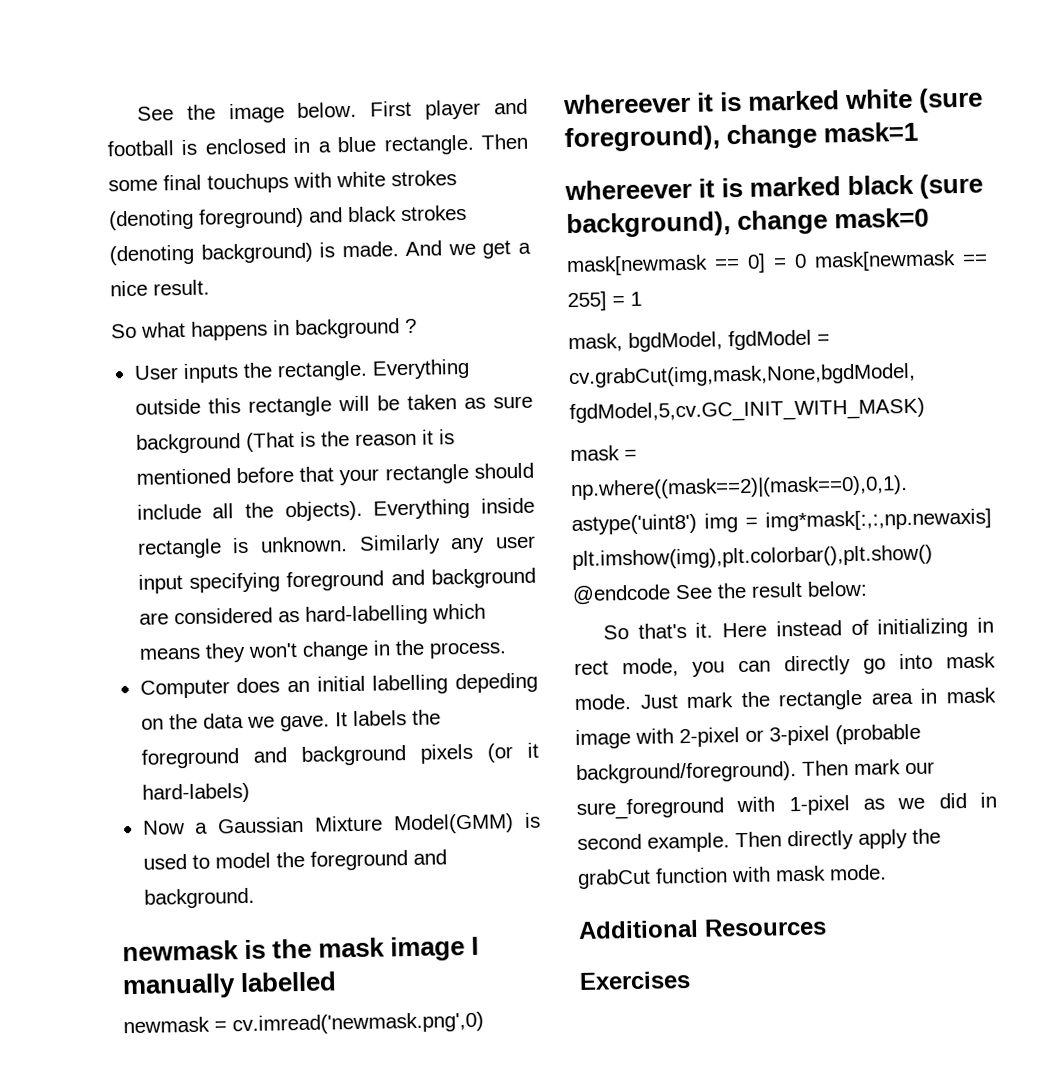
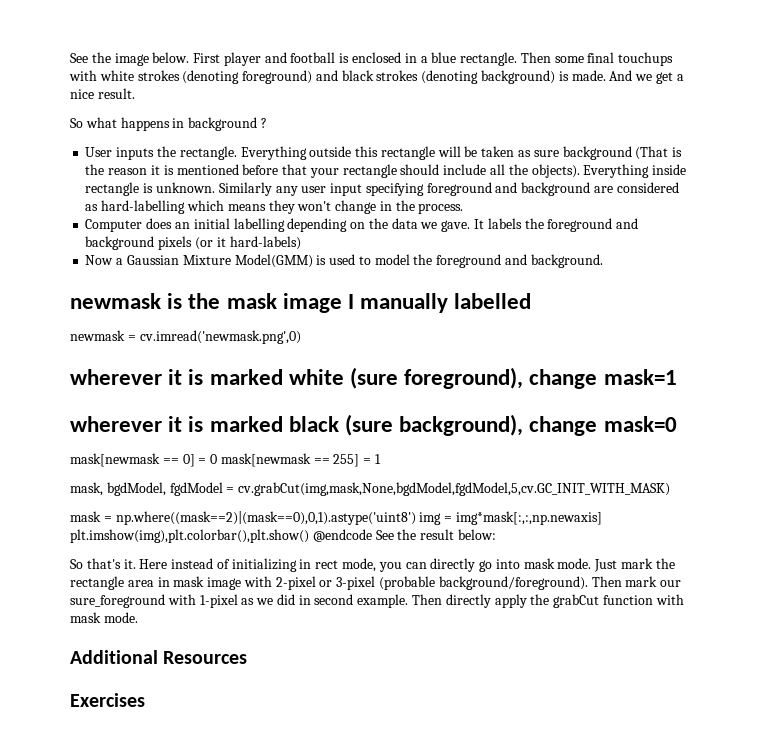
[455,672,538,694] depeding -> [287,218,348,232] depending
[563,92,691,115] whereever -> [70,369,162,385] wherever
[564,178,692,201] whereever -> [70,416,162,432] wherever

